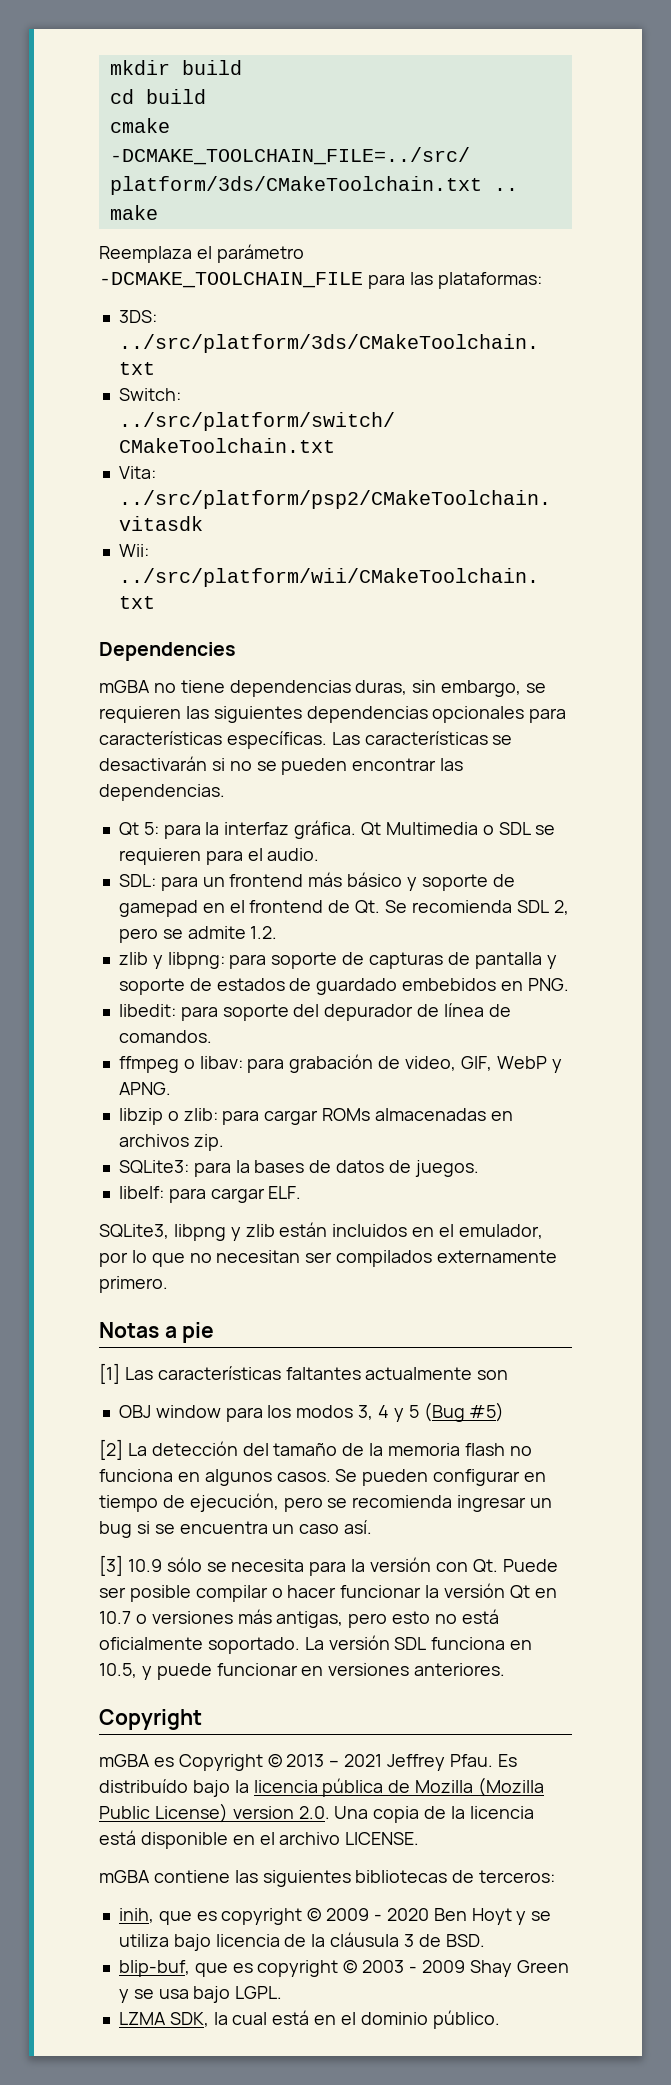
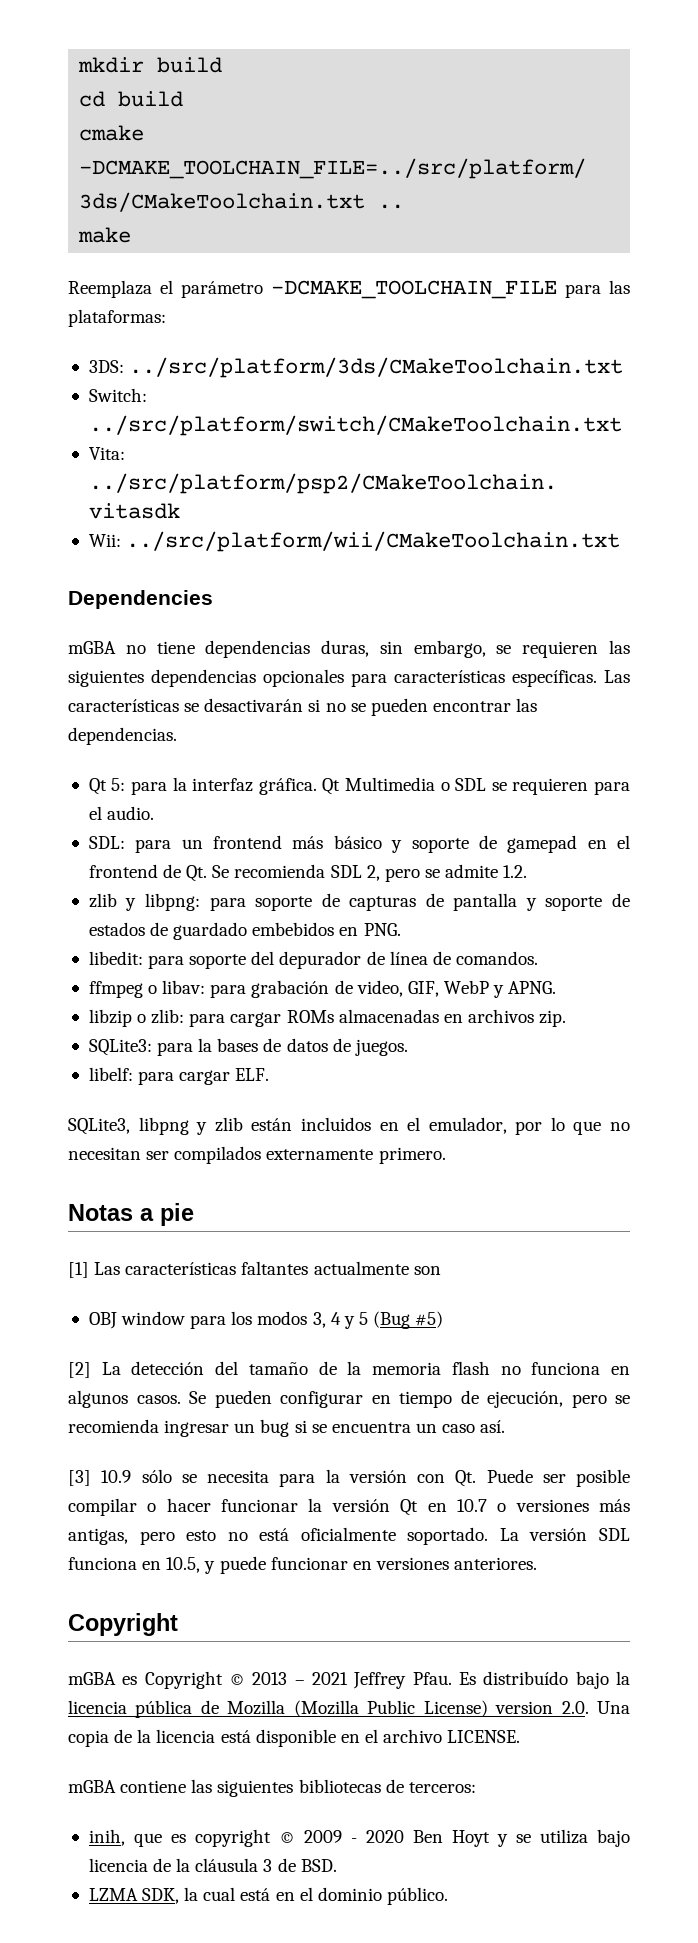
[118,1959,569,1977] [118,1986,283,2003] // blip-buf, que es copyright © 2003 - 2009 Shay Green y se usa bajo LGPL. -> (337, 1865) none

